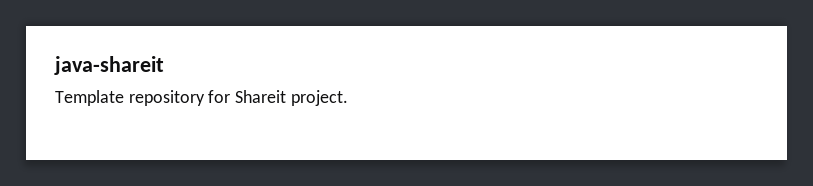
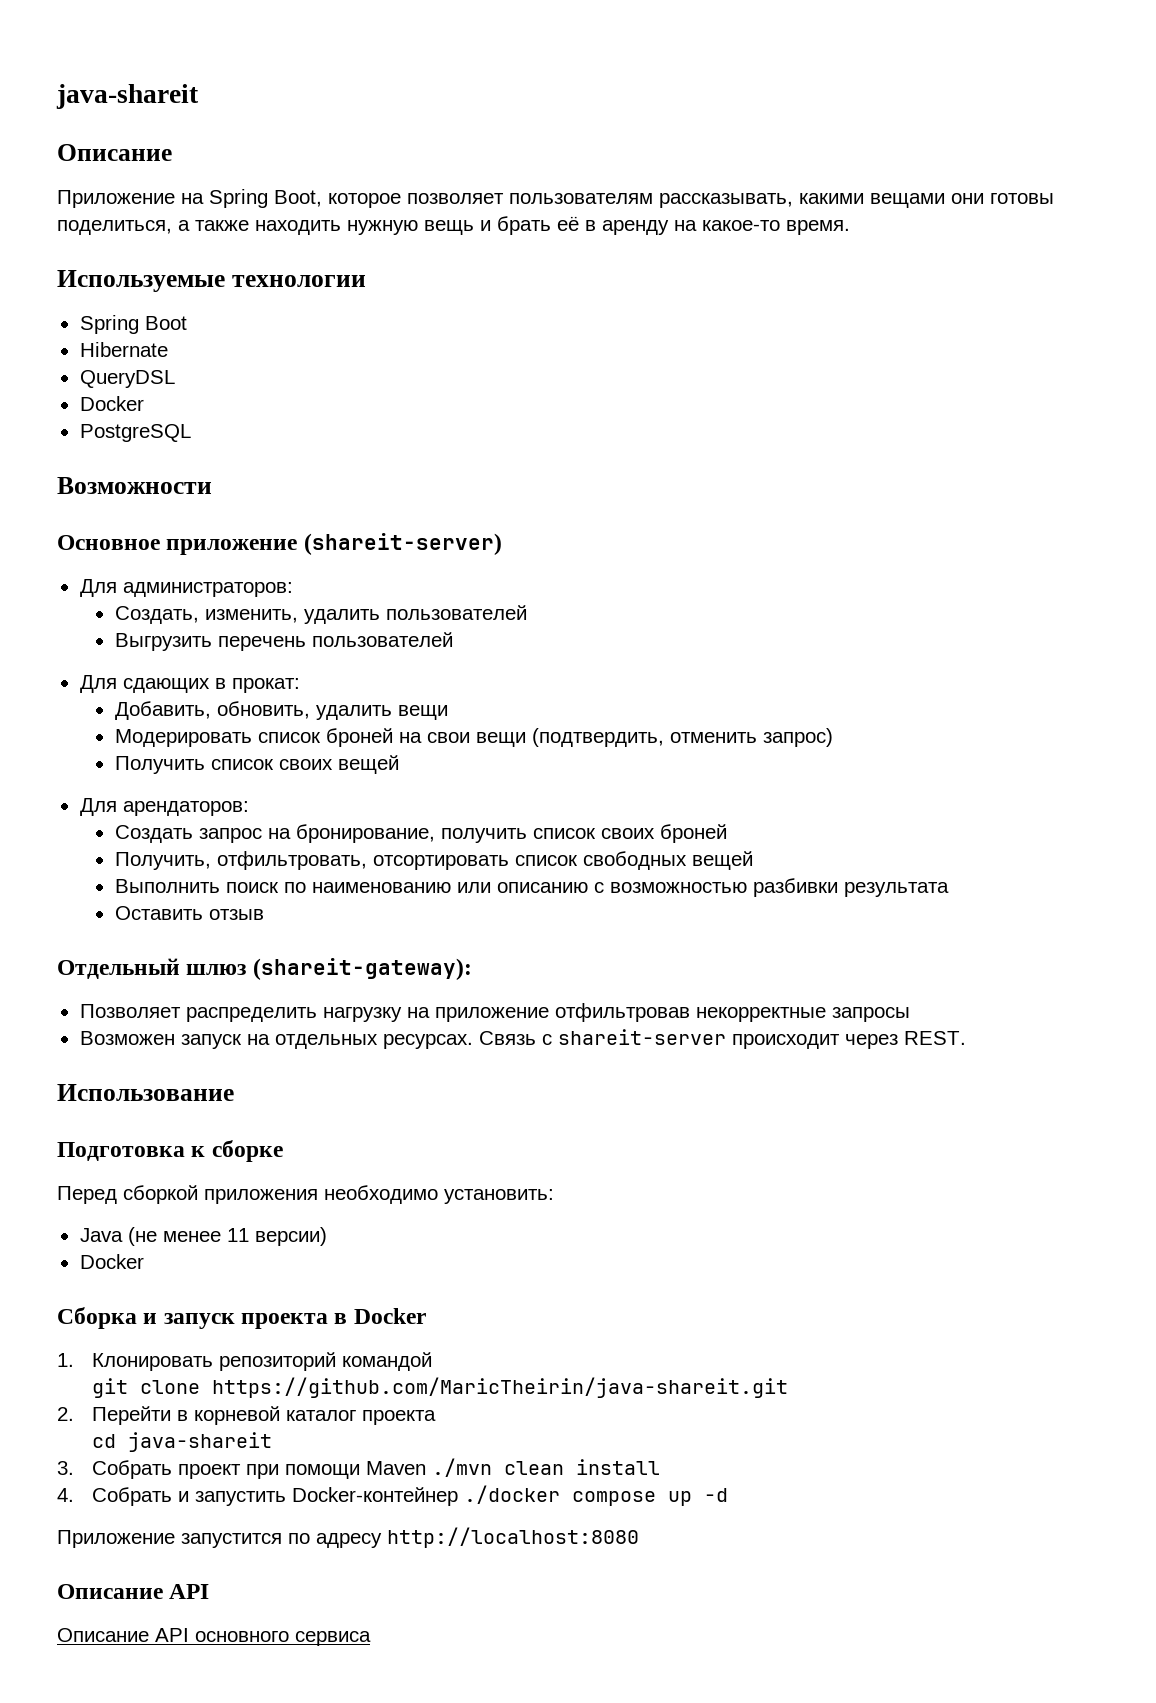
[54,56,164,75] [55,90,348,106] java-shareit // Template repository for Shareit project. -> [56,84,199,109] [57,144,172,161] [57,189,1054,208] [57,216,850,235] [57,270,366,292] [79,315,187,334] [79,342,168,357] [79,370,175,388] [79,396,144,411] [79,424,191,442] [57,477,212,494] [57,533,502,555] [79,579,293,597] [114,605,527,624] [114,632,453,651] [79,675,300,693] [114,701,448,720] [114,728,833,747] [114,755,399,774] [79,798,249,816] [114,824,727,843] [114,851,753,870] [114,878,949,897] [114,906,264,920] [57,958,472,980] [79,1003,910,1022] [79,1029,966,1049] [57,1084,234,1101] [57,1140,283,1162] [57,1185,554,1204] [79,1227,327,1246] [79,1254,144,1269] [57,1307,426,1329] [57,1352,433,1371] [92,1377,789,1398] [57,1406,437,1425] [92,1432,273,1452] [57,1458,661,1479] [57,1485,729,1506] [57,1527,639,1548] [57,1584,210,1599] [57,1628,371,1646] java-shareit // Описание // Приложение на Spring Boot, которое позволяет пользователям рассказывать, какими вещами они готовы поделиться, а также находить нужную вещь и брать её в аренду на какое-то время. // Используемые технологии // Spring Boot // Hibernate // QueryDSL // Docker // PostgreSQL // Возможности // Основное приложение (shareit-server) // Для администраторов: // Создать, изменить, удалить пользователей // Выгрузить перечень пользователей // Для сдающих в прокат: // Добавить, обновить, удалить вещи // Модерировать список броней на свои вещи (подтвердить, отменить запрос) // Получить список своих вещей // Для арендаторов: // Создать запрос на бронирование, получить список своих броней // Получить, отфильтровать, отсортировать список свободных вещей // Выполнить поиск по наименованию или описанию с возможностью разбивки результата // Оставить отзыв // Отдельный шлюз (shareit-gateway): // Позволяет распределить нагрузку на приложение отфильтровав некорректные запросы // Возможен запуск на отдельных ресурсах. Связь с shareit-server происходит через REST. // Использование // Подготовка к сборке // Перед сборкой приложения необходимо установить: // Java (не менее 11 версии) // Docker // Сборка и запуск проекта в Docker // 1. Клонировать репозиторий командой // git clone https://github.com/MaricTheirin/java-shareit.git // 2. Перейти в корневой каталог проекта // cd java-shareit // 3. Собрать проект при помощи Maven ./mvn clean install // 4. Собрать и запустить Docker-контейнер ./docker compose up -d // Приложение запустится по адресу http://localhost:8080 // Описание API // Описание API основного сервиса

